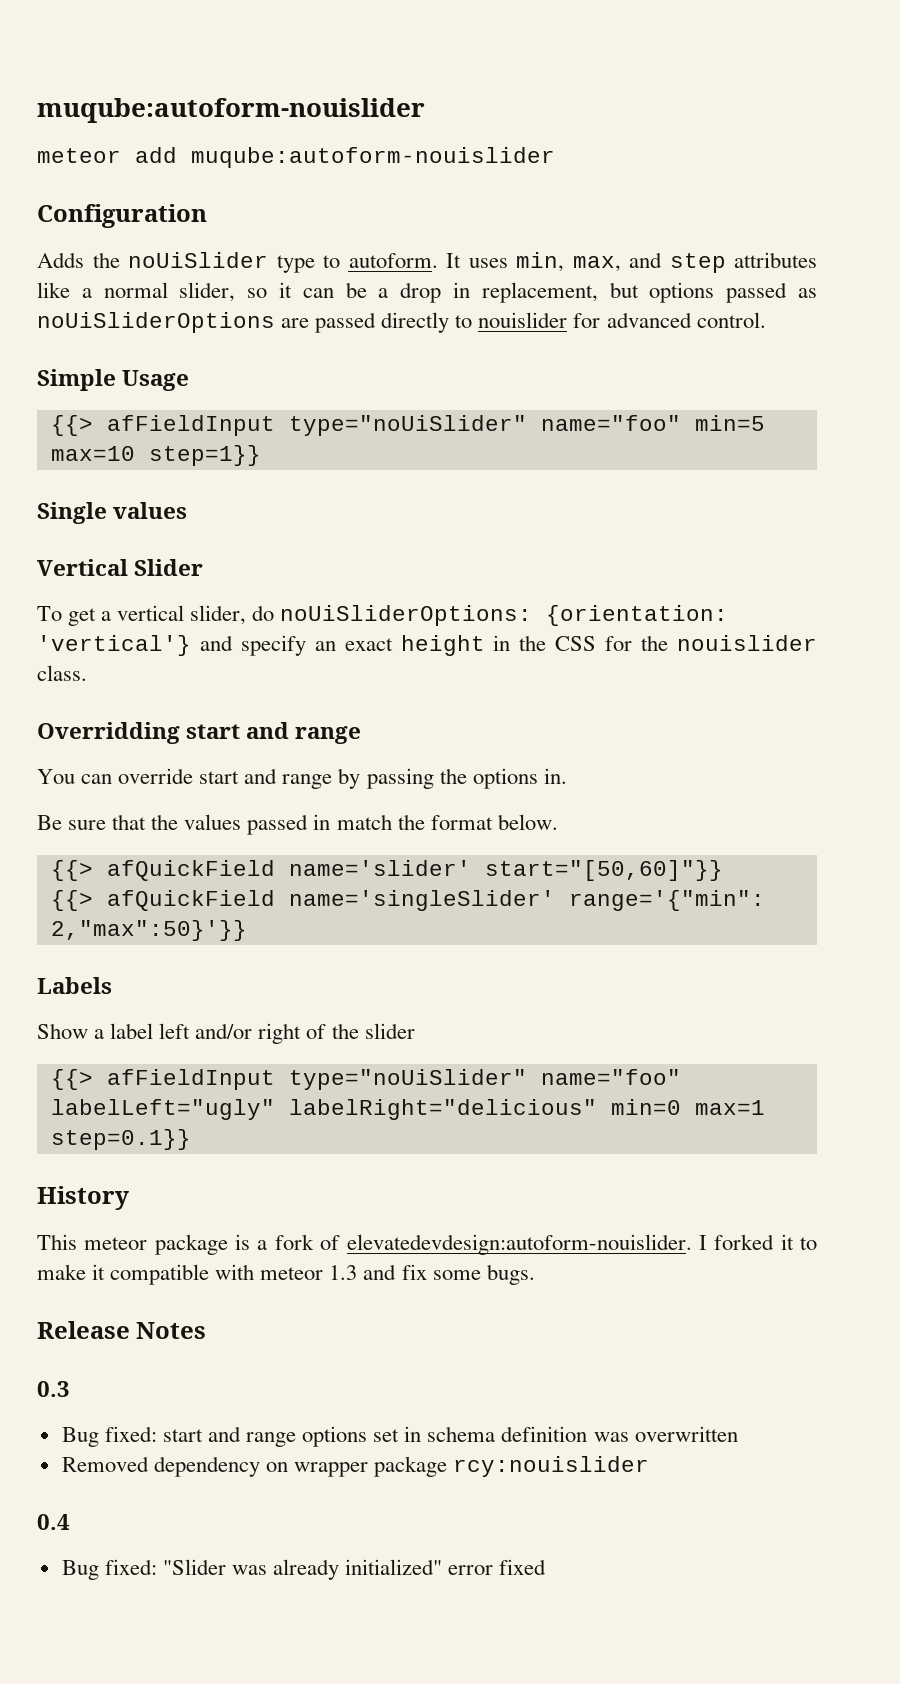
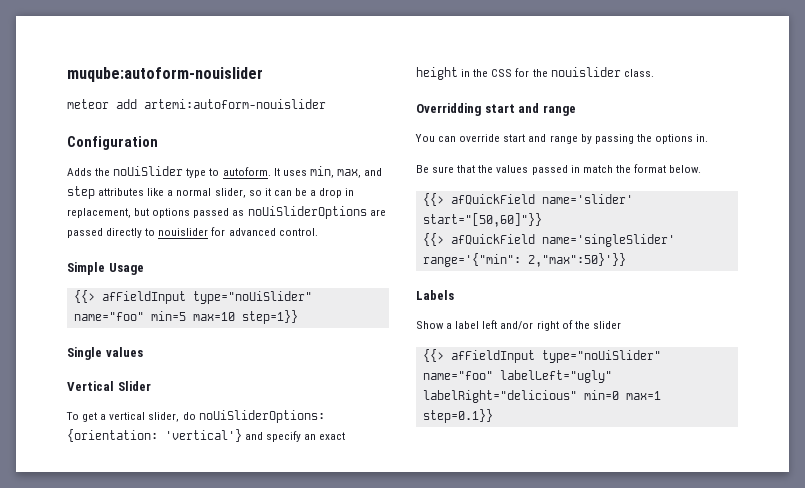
[191,147,555,168] muqube:autoform-nouislider -> [144,99,326,109] artemi:autoform-nouislider
[37,1186,129,1210] [37,1234,817,1255] [37,1264,535,1285] [37,1321,207,1339] [37,1381,70,1397] [61,1426,738,1447] [61,1456,650,1477] [37,1514,70,1530] [61,1559,547,1580] // History // This meteor package is a fork of elevatedevdesign:autoform-nouislider. I forked it to make it compatible with meteor 1.3 and fix some bugs. // Release Notes // 0.3 // Bug fixed: start and range options set in schema definition was overwritten // Removed dependency on wrapper package rcy:nouislider // 0.4 // Bug fixed: "Slider was already initialized" error fixed -> (493, 416) none

